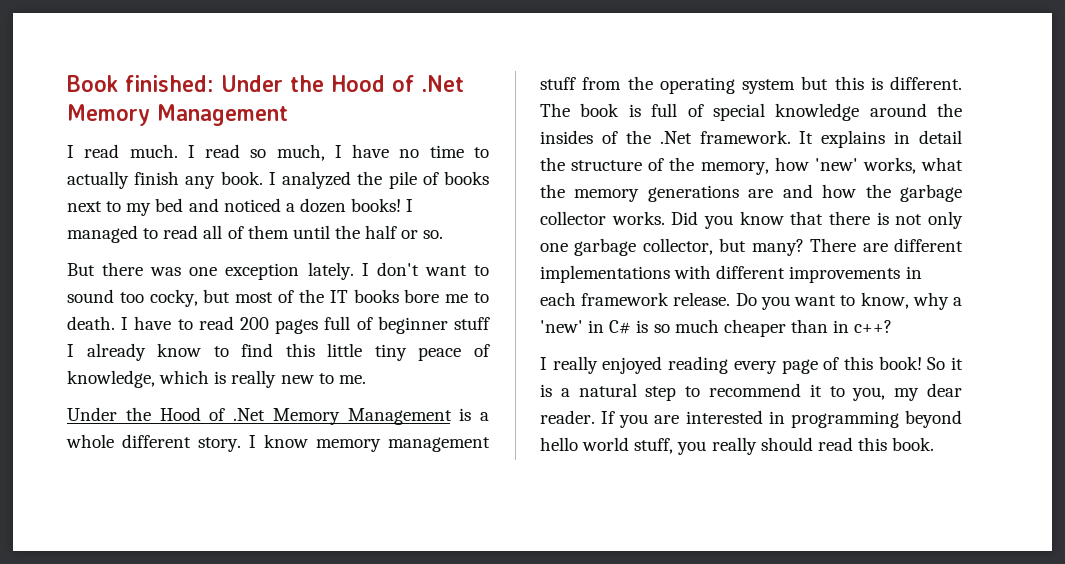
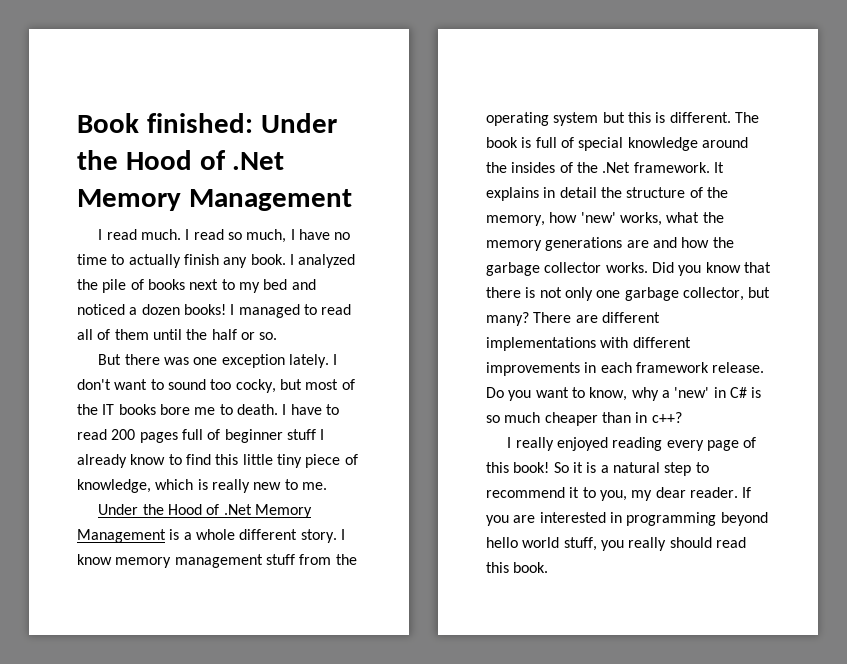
[418,347,462,361] peace -> [305,454,341,468] piece

